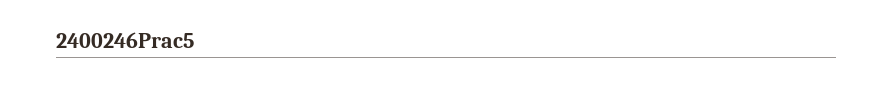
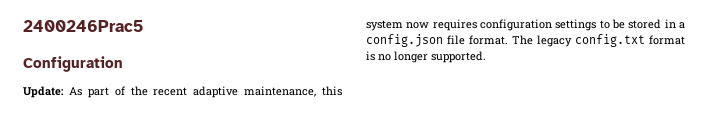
(194, 40) none -> [23,56,123,72] [23,86,342,98] [366,19,685,31] [366,34,685,47] [366,51,486,63] // Configuration // Update: As part of the recent adaptive maintenance, this system now requires configuration settings to be stored in a config.json file format. The legacy config.txt format is no longer supported.

